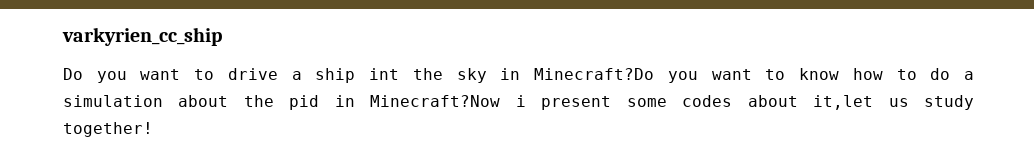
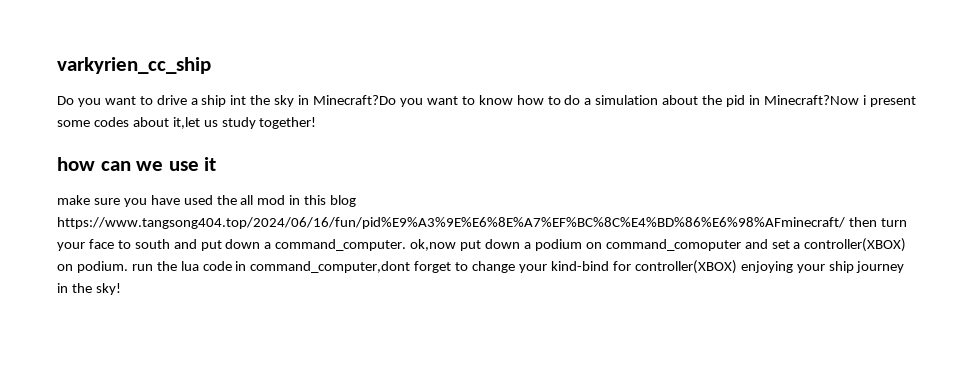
(153, 129) none -> [57,157,217,171] [57,195,357,207] [57,217,907,229] [57,238,907,252] [57,260,905,274] [57,283,121,295] // how can we use it // make sure you have used the all mod in this blog https://www.tangsong404.top/2024/06/16/fun/pid%E9%A3%9E%E6%8E%A7%EF%BC%8C%E4%BD%86%E6%98%AFminecraft/ then turn your face to south and put down a command_computer. ok,now put down a podium on command_comoputer and set a controller(XBOX) on podium. run the lua code in command_computer,dont forget to change your kind-bind for controller(XBOX) enjoying your ship journey in the sky!

